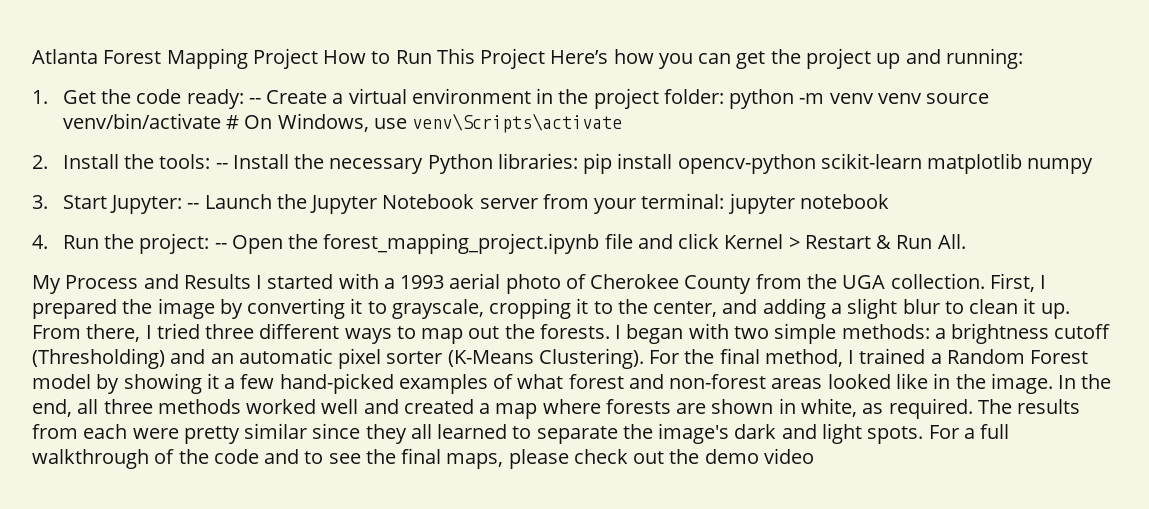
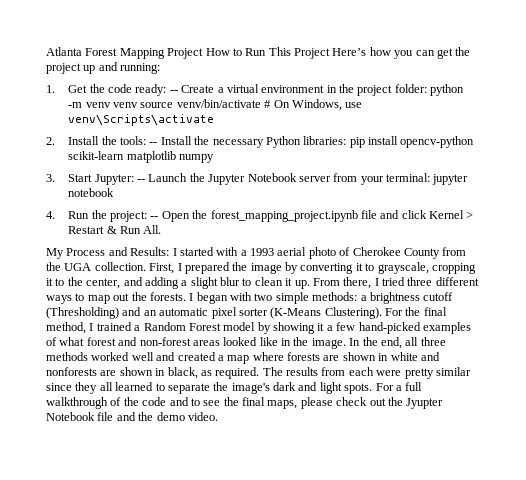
[183,274,251,289] Results -> [130,247,170,256] Results:
[800,398,857,417] white, -> [390,352,440,361] [46,367,198,379] white and nonforests are shown in black,
[704,448,814,464] demo video -> [406,398,444,409] [46,412,218,421] Jyupter Notebook file and the demo video.

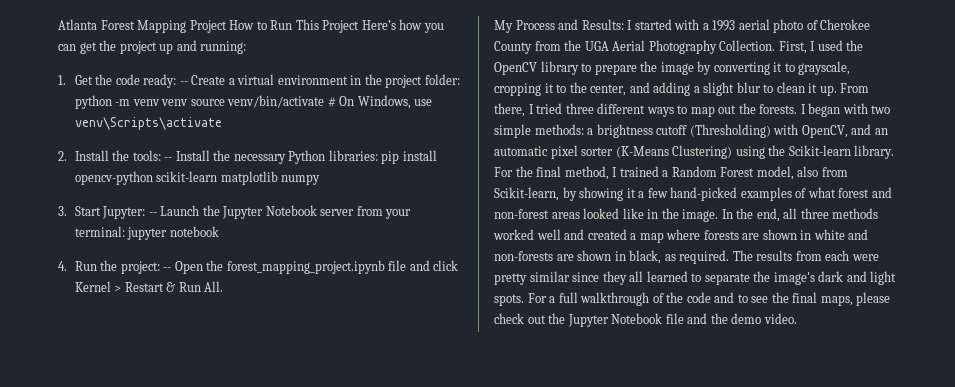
[94,262,230,274] collection. First, I prepared -> [612,40,864,54] [494,61,637,75] Aerial Photography Collection. First, I used the OpenCV library to prepare
(119, 313) none -> [773,124,848,138] with OpenCV,
[324,307,382,319] Clustering). -> [672,145,895,159] Clustering) using the Scikit-learn library.
[223,322,256,331] model -> [756,166,848,180] [494,187,559,201] model, also from Scikit-learn,
[46,367,97,376] nonforests -> [494,251,553,261] non-forests
[406,398,444,409] Jyupter -> [567,314,609,327] Jupyter

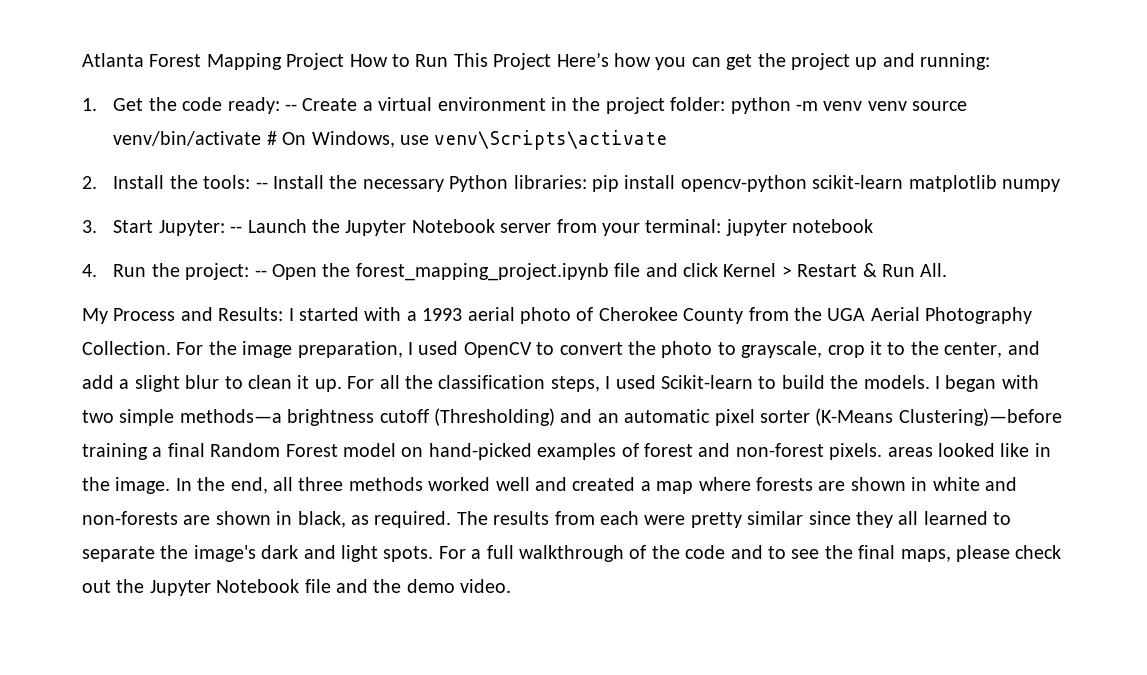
[778,40,864,54] [494,61,783,75] First, I used the OpenCV library to prepare the image by converting it -> [176,341,713,358] For the image preparation, I used OpenCV to convert the photo
[494,83,541,96] cropping -> [827,345,865,358] crop
[653,82,691,96] adding -> [82,375,114,389] add
[840,83,870,93] [494,103,798,117] From there, I tried three different ways to map out the forests. -> [347,375,930,392] For all the classification steps, I used Scikit-learn to build the models.
[534,124,594,135] methods: a -> [179,409,282,423] methods—a
[773,124,848,138] with OpenCV, -> (555, 417) none
[672,145,895,159] [494,166,848,180] [494,187,668,201] Clustering) using the Scikit-learn library. For the final method, I trained a Random Forest model, also from Scikit-learn, by showing it a few -> [898,408,1062,426] [82,443,424,460] Clustering)—before training a final Random Forest model on
[807,187,836,198] what -> (639, 450) none
(549, 214) none -> [829,443,883,460] pixels.

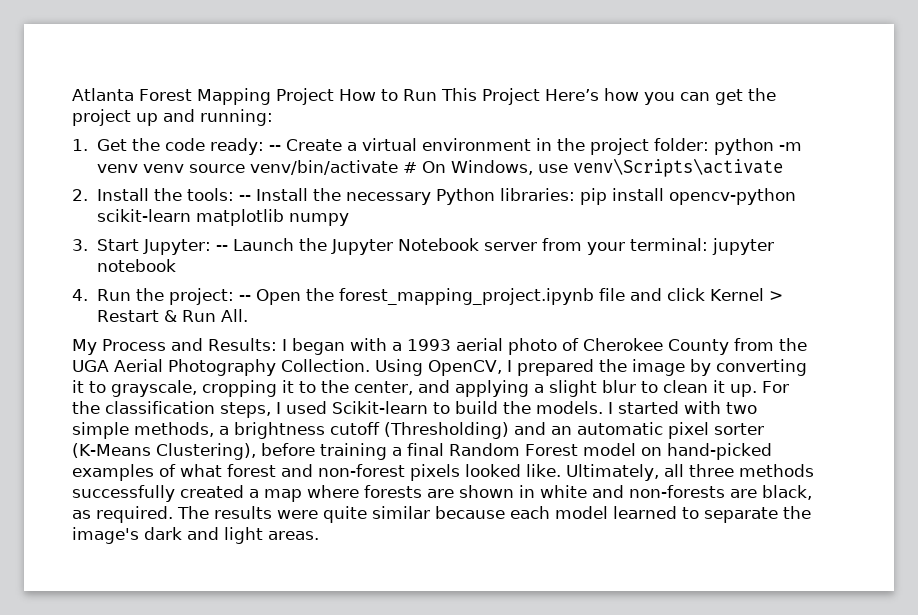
[299,307,359,321] started -> [292,338,345,355] began
[176,341,713,358] For the image preparation, I used OpenCV to convert the photo -> [375,359,807,376] [72,380,84,393] Using OpenCV, I prepared the image by converting it
[827,345,865,358] crop -> [202,380,277,397] cropping
[82,375,114,389] add -> [455,380,529,397] applying
[379,375,400,389] all -> (789, 387) none
[945,375,997,392] began -> [618,401,679,414] started
[179,409,282,423] methods—a -> [134,422,229,437] methods, a
[898,408,1062,426] Clustering)—before -> [155,443,315,460] Clustering), before
(639, 450) none -> [180,464,222,477] what
[829,443,1051,460] [82,477,567,494] pixels. areas looked like in the image. In the end, all three methods worked well and -> [410,464,814,481] [72,485,175,502] pixels looked like. Ultimately, all three methods successfully
[215,511,293,525] shown in -> (757, 493) none
[554,511,919,528] from each were pretty similar since they all -> [277,506,608,523] were quite similar because each model
[383,545,1062,562] [82,579,512,596] spots. For a full walkthrough of the code and to see the final maps, please check out the Jupyter Notebook file and the demo video. -> [268,531,319,540] areas.

